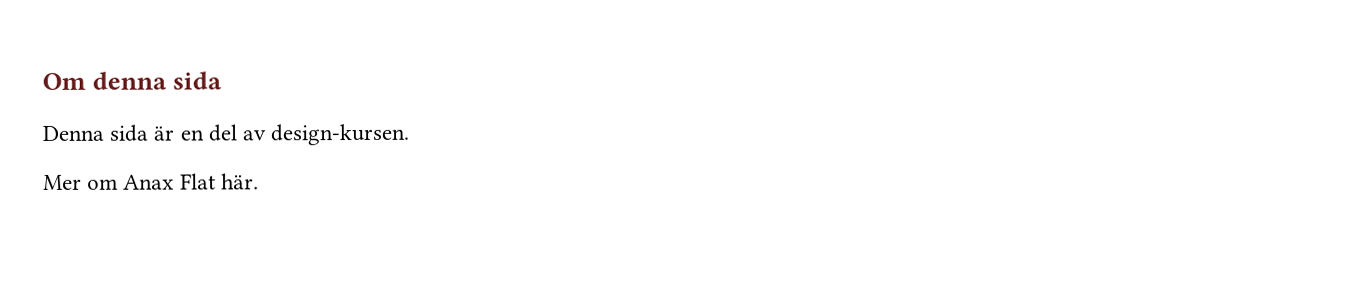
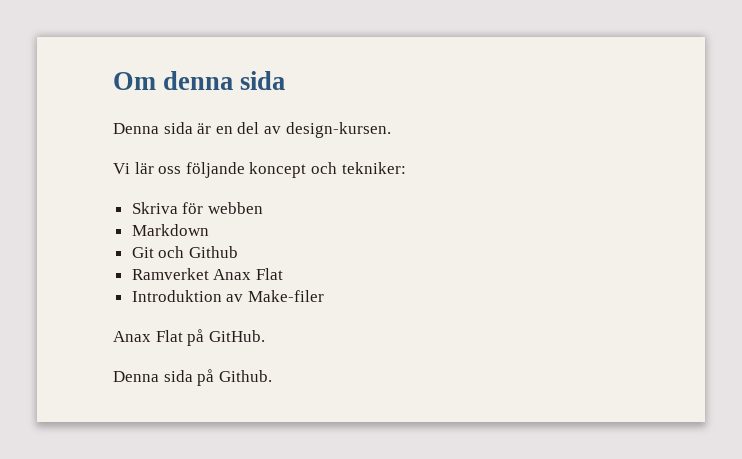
[43,173,259,190] Mer om Anax Flat här. -> [113,162,406,178] [131,202,263,214] [131,224,209,236] [131,246,238,258] [131,268,283,280] [131,290,324,302] [113,329,265,346] [113,369,272,386] Vi lär oss följande koncept och tekniker: // Skriva för webben // Markdown // Git och Github // Ramverket Anax Flat // Introduktion av Make-filer // Anax Flat på GitHub. // Denna sida på Github.

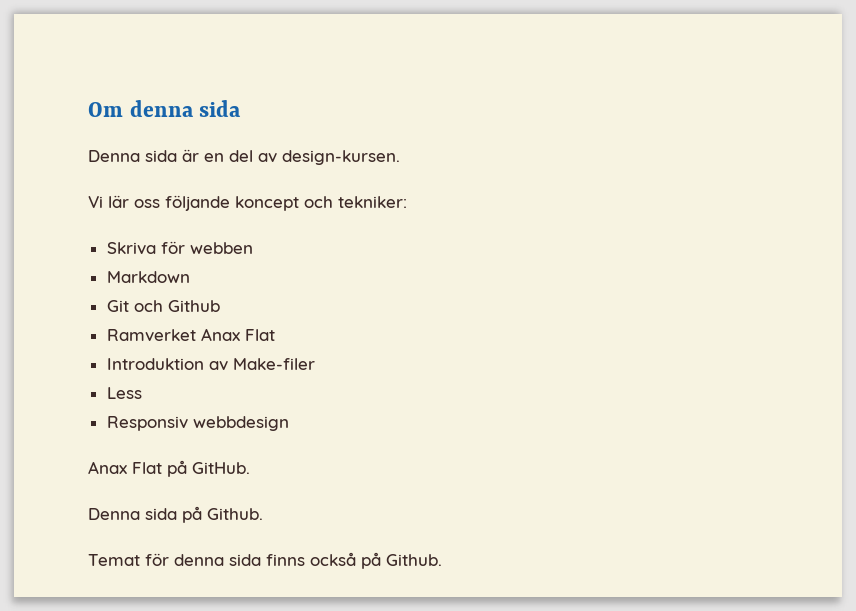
(324, 296) none -> [106,387,142,399] [106,416,289,431] // Less // Responsiv webbdesign
(272, 376) none -> [88,552,442,569] // Temat för denna sida finns också på Github.

